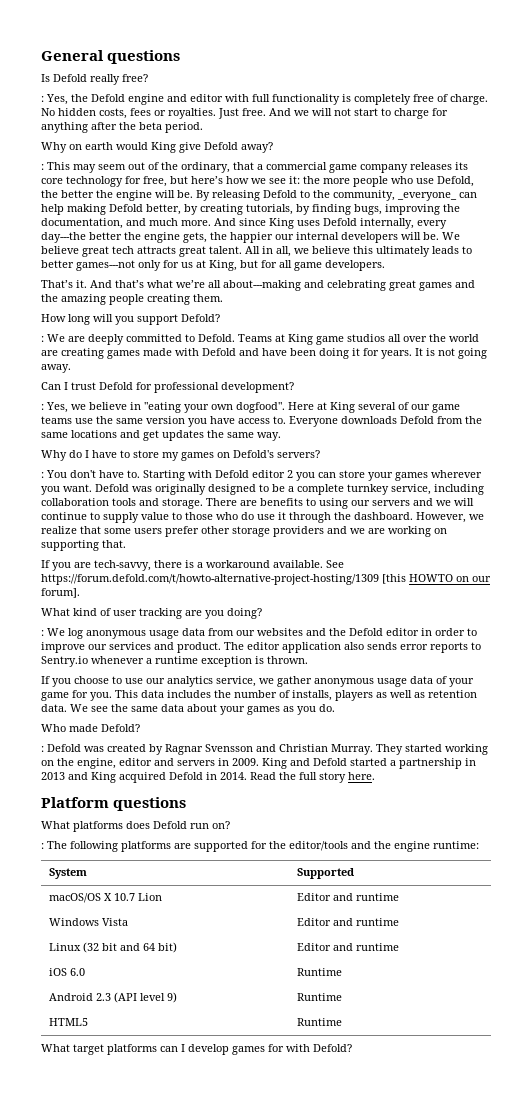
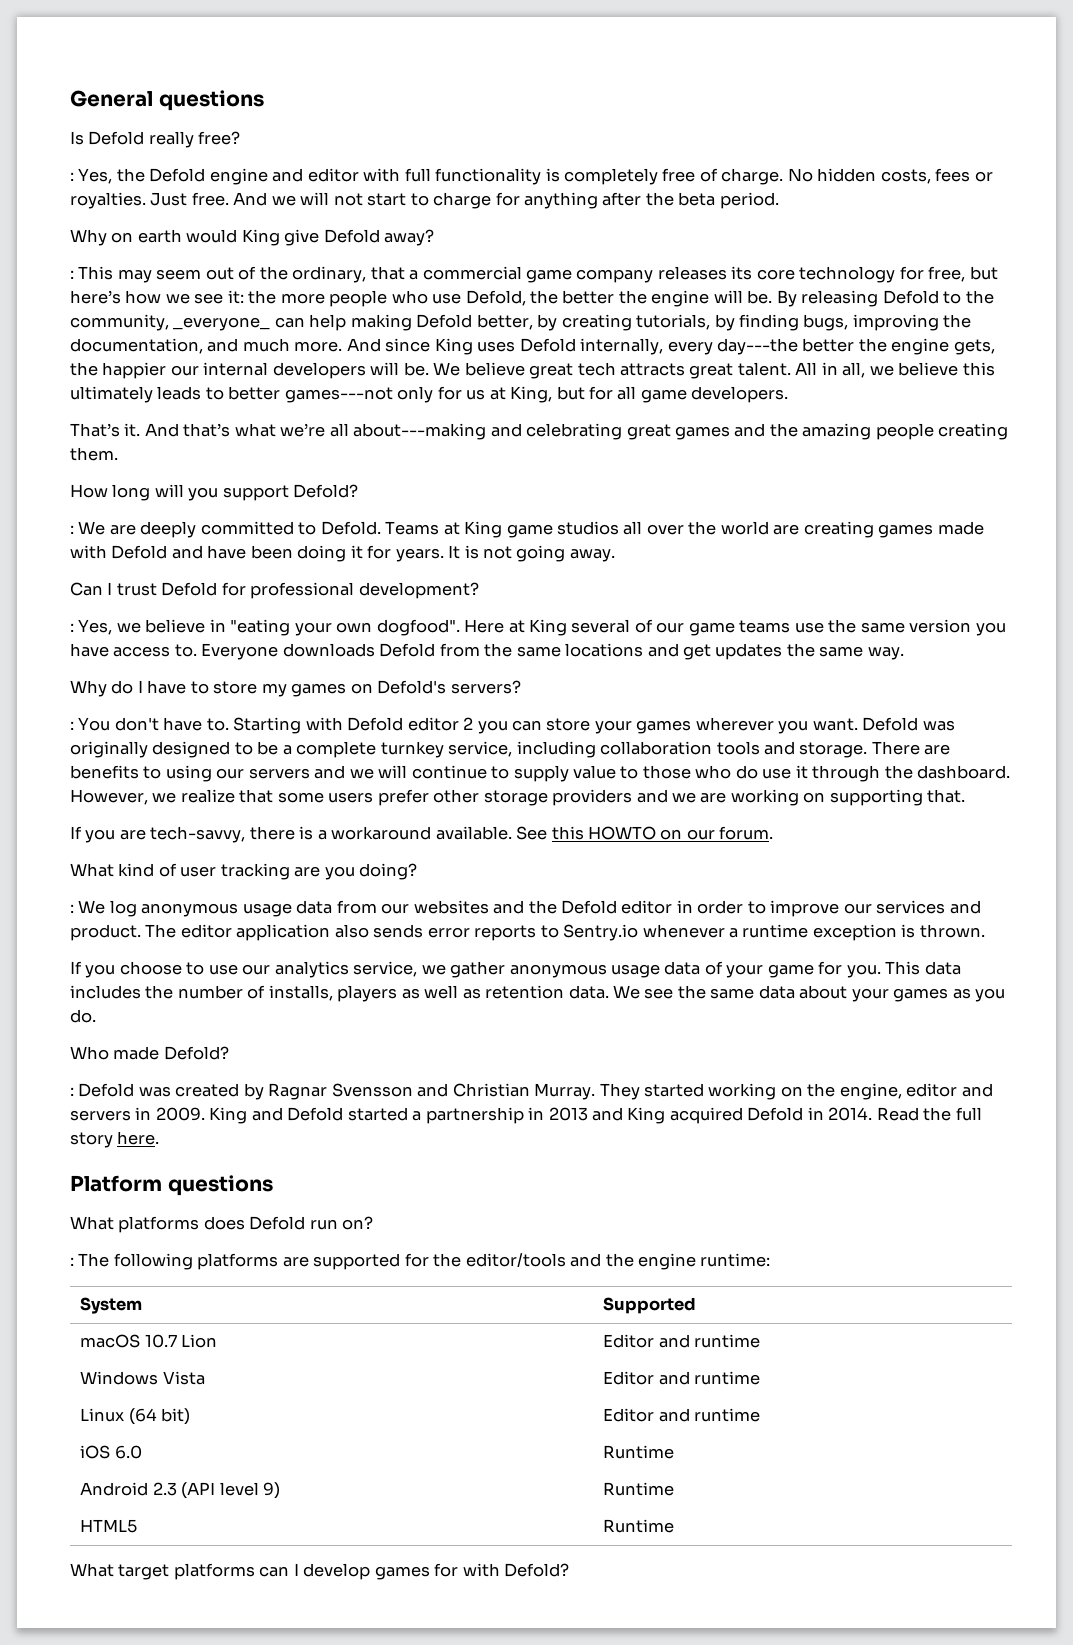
[41,574,406,585] https://forum.defold.com/t/howto-alternative-project-hosting/1309 [this -> [551,826,584,840] this
[41,588,80,598] forum]. -> [719,826,774,840] forum.
[49,893,113,903] macOS/OS X -> [80,1334,141,1348] macOS
[83,942,156,953] (32 bit and 64 -> [128,1408,157,1425] (64

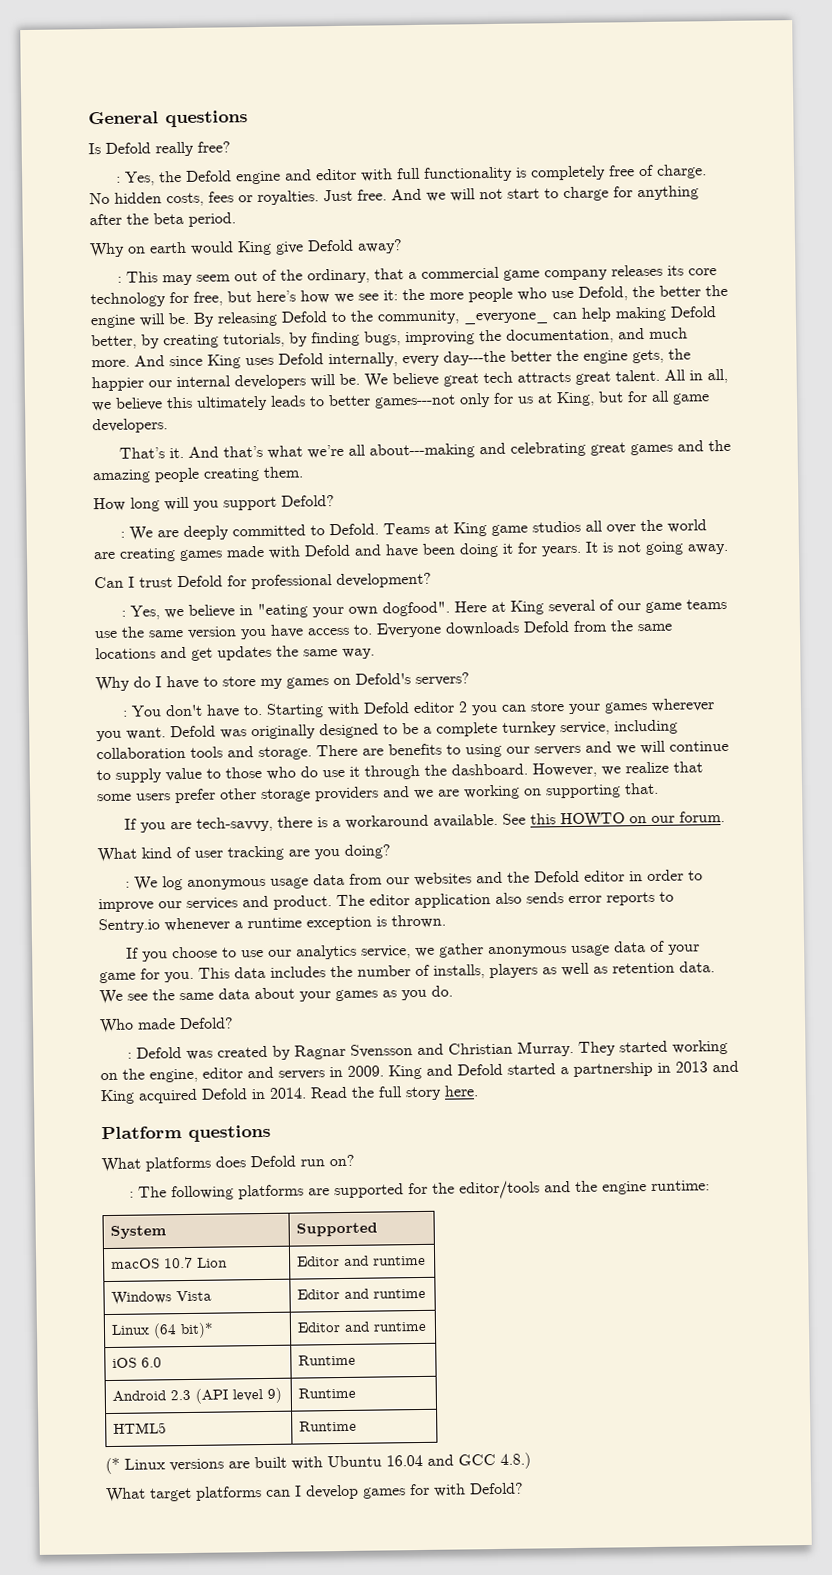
[161,1408,191,1425] bit) -> [179,1322,214,1339] bit)*
(675, 1526) none -> [105,1452,531,1475] // (* Linux versions are built with Ubuntu 16.04 and GCC 4.8.)

